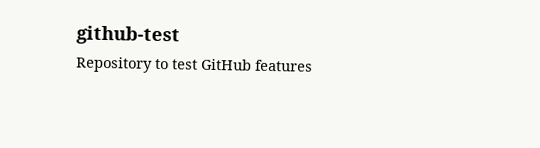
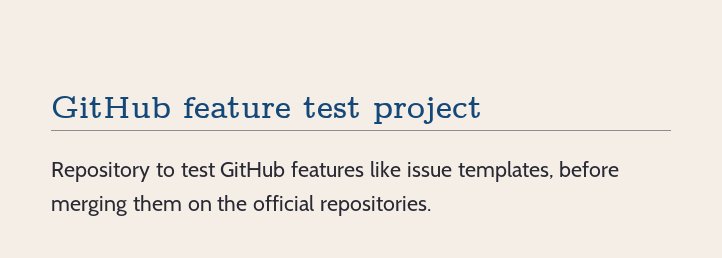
[76,25,180,46] github-test -> [51,96,482,124] GitHub feature test project
(313, 65) none -> [370,161,620,182] [51,195,432,216] like issue templates, before merging them on the official repositories.

